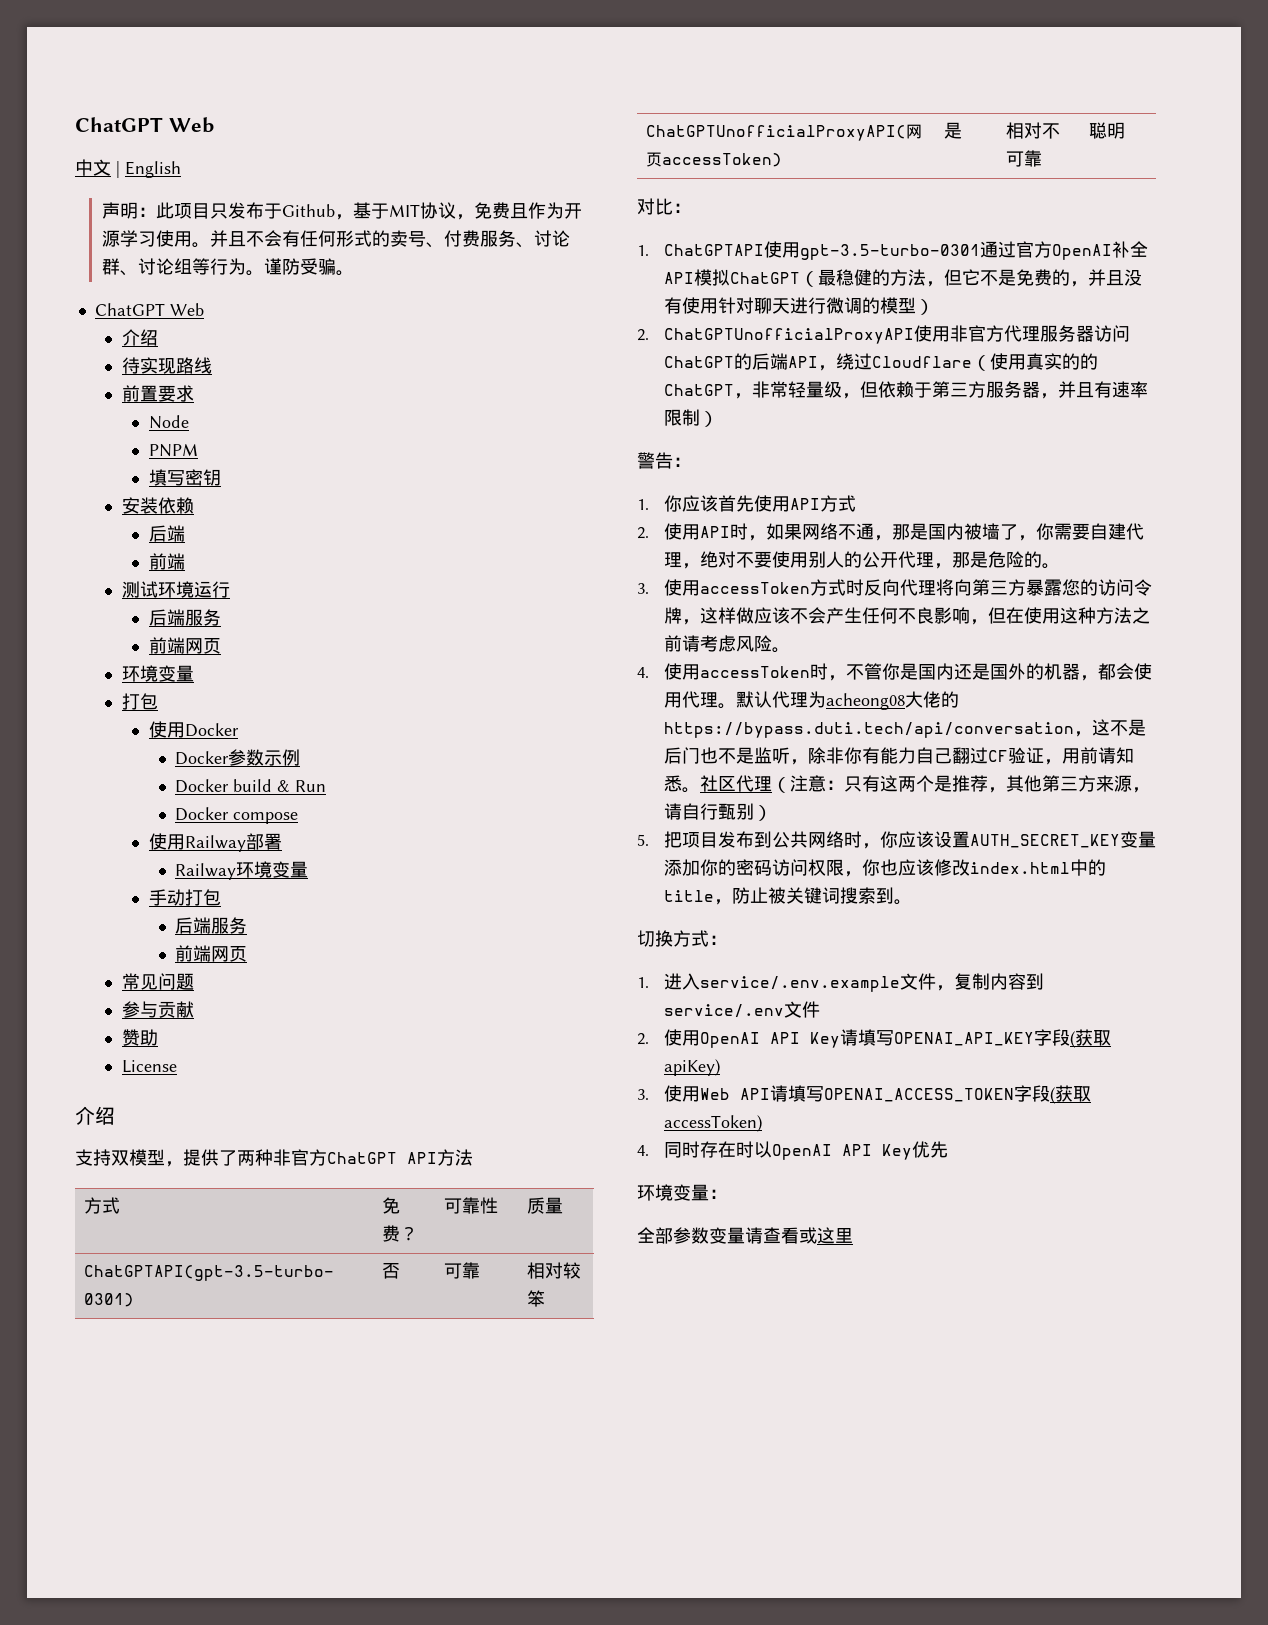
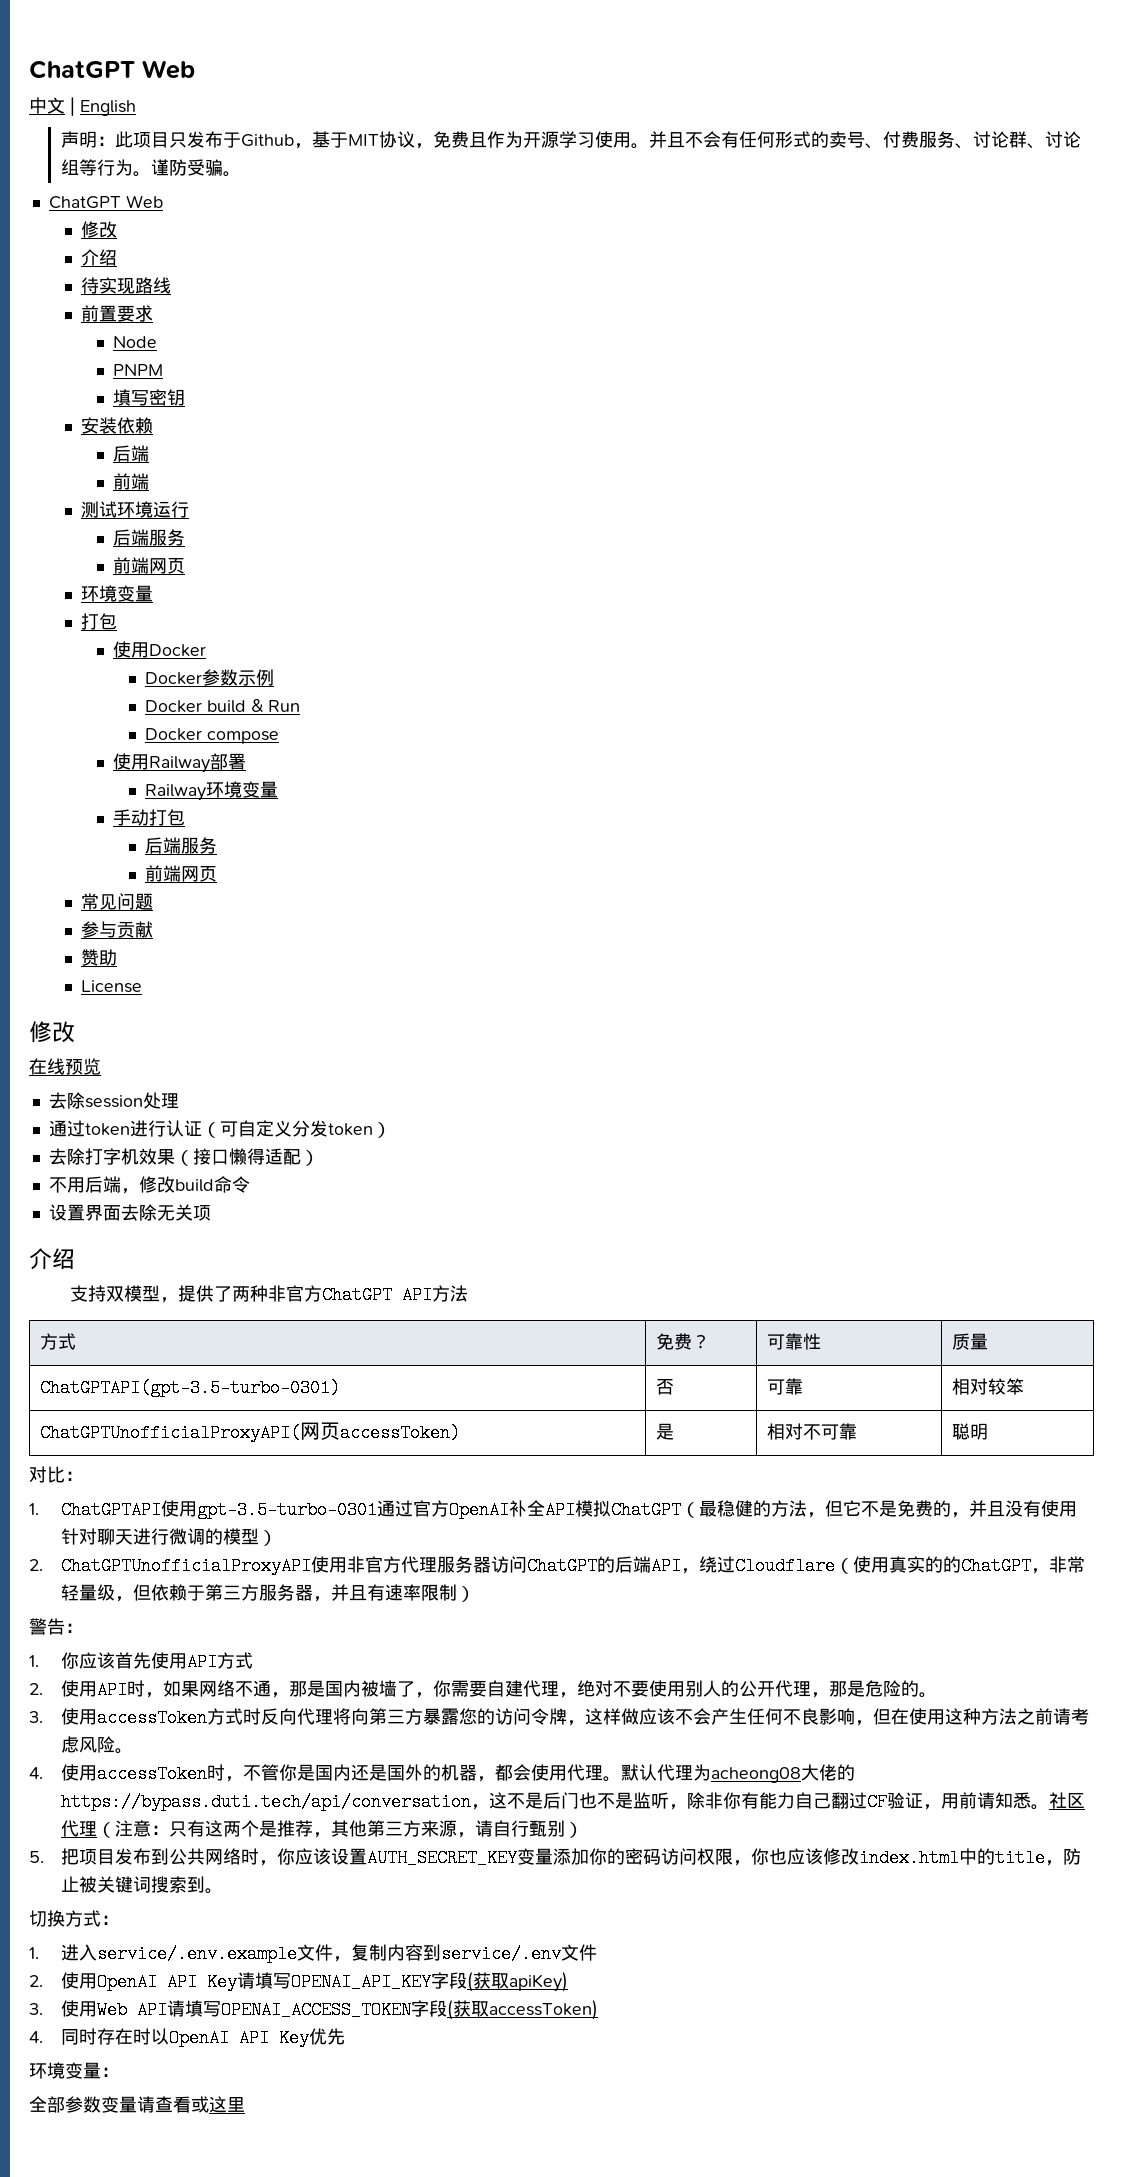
(204, 309) none -> [80,221,117,238] // 修改
(177, 1066) none -> [29,1021,75,1043] [29,1058,101,1075] [48,1092,179,1109] [48,1120,391,1138] [48,1148,319,1166] [48,1176,250,1194] [48,1204,211,1221] // 修改 // 在线预览 // 去除session处理 // 通过token进行认证（可自定义分发token） // 去除打字机效果（接口懒得适配） // 不用后端，修改build命令 // 设置界面去除无关项

